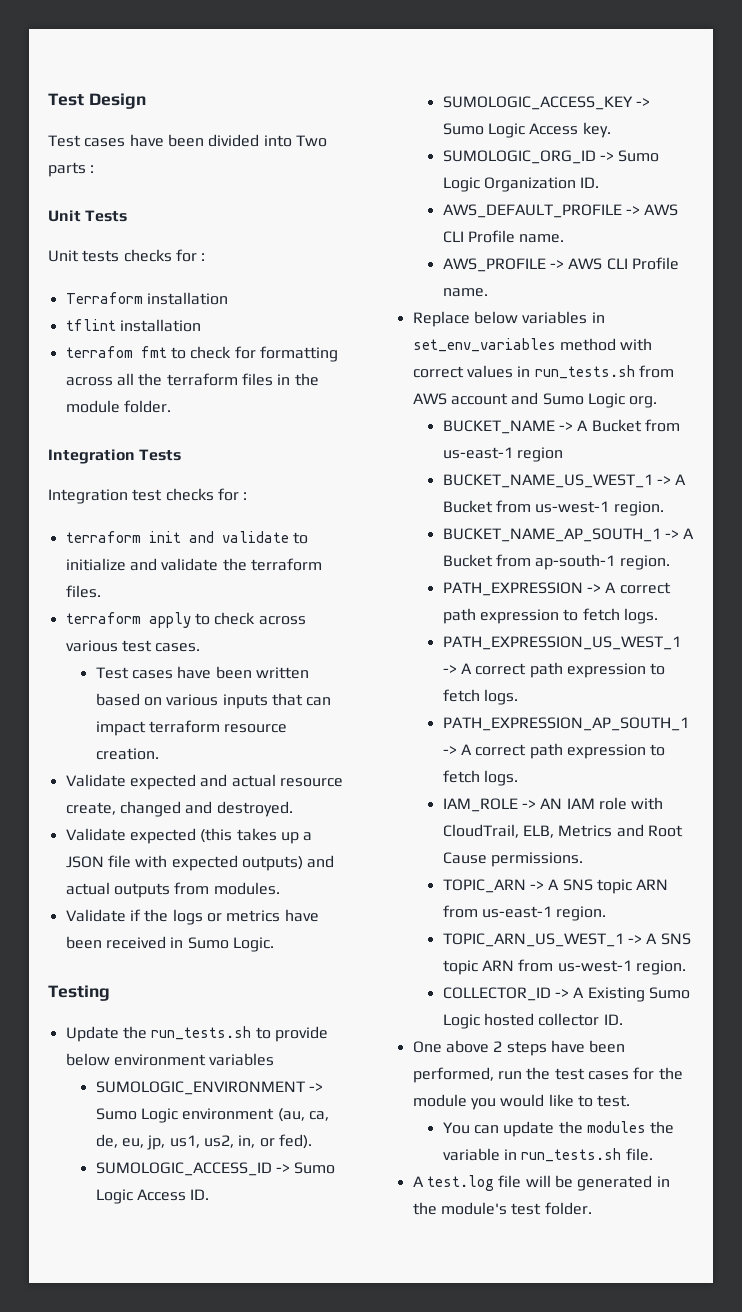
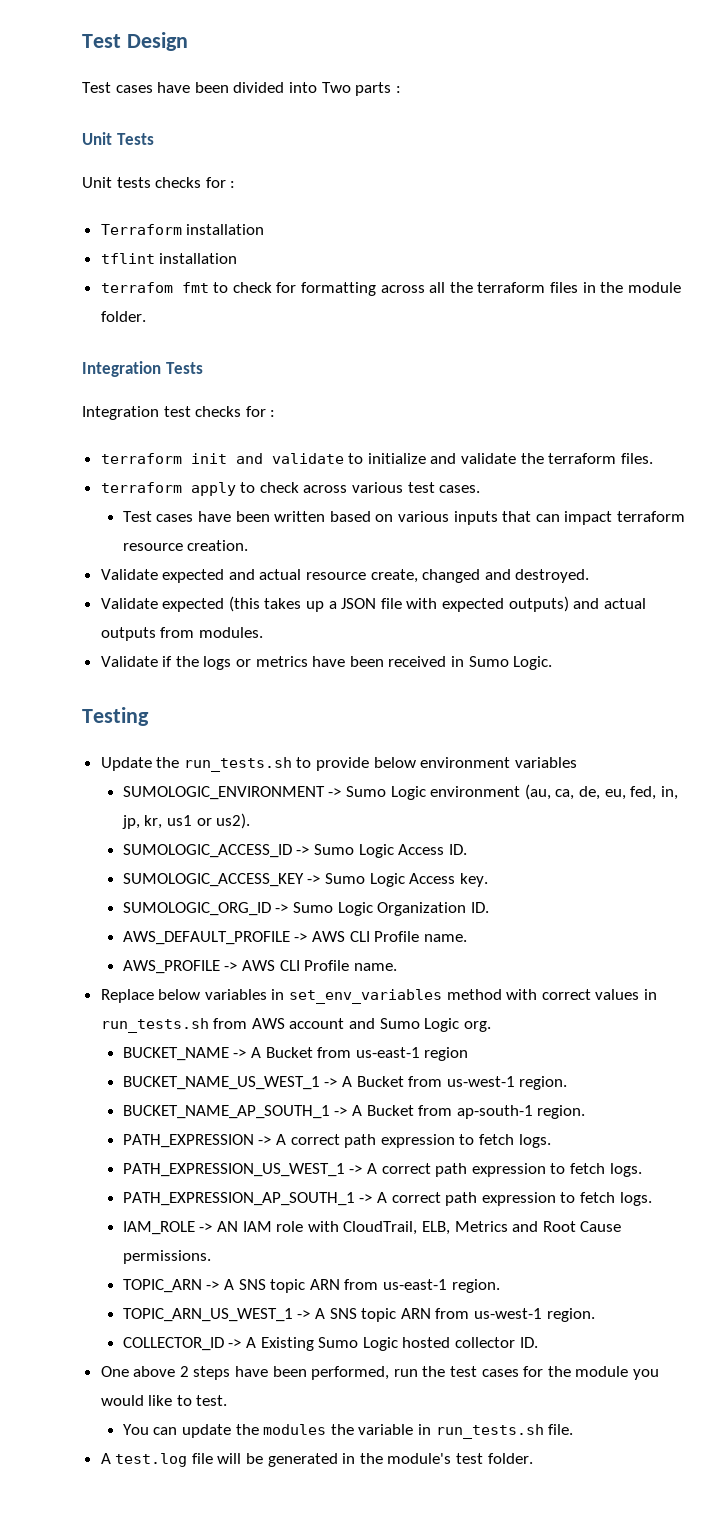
[147,1134,313,1150] jp, us1, us2, in, or fed). -> [630,786,678,800] [121,813,251,829] fed, in, jp, kr, us1 or us2).

